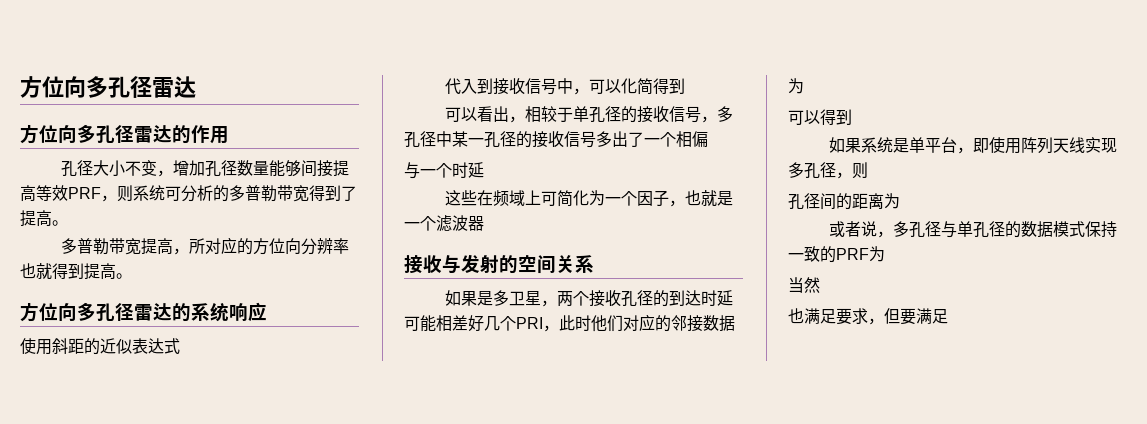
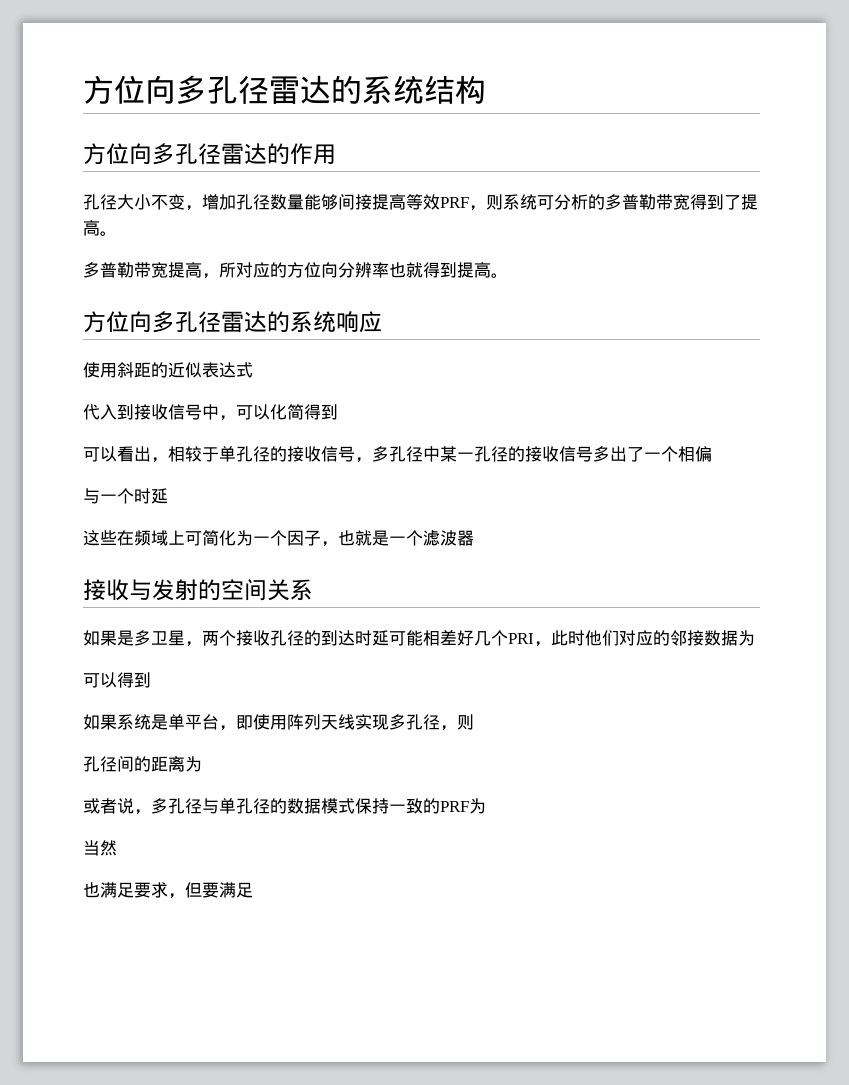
[20,76,196,98] 方位向多孔径雷达 -> [83,75,486,104] 方位向多孔径雷达的系统结构

